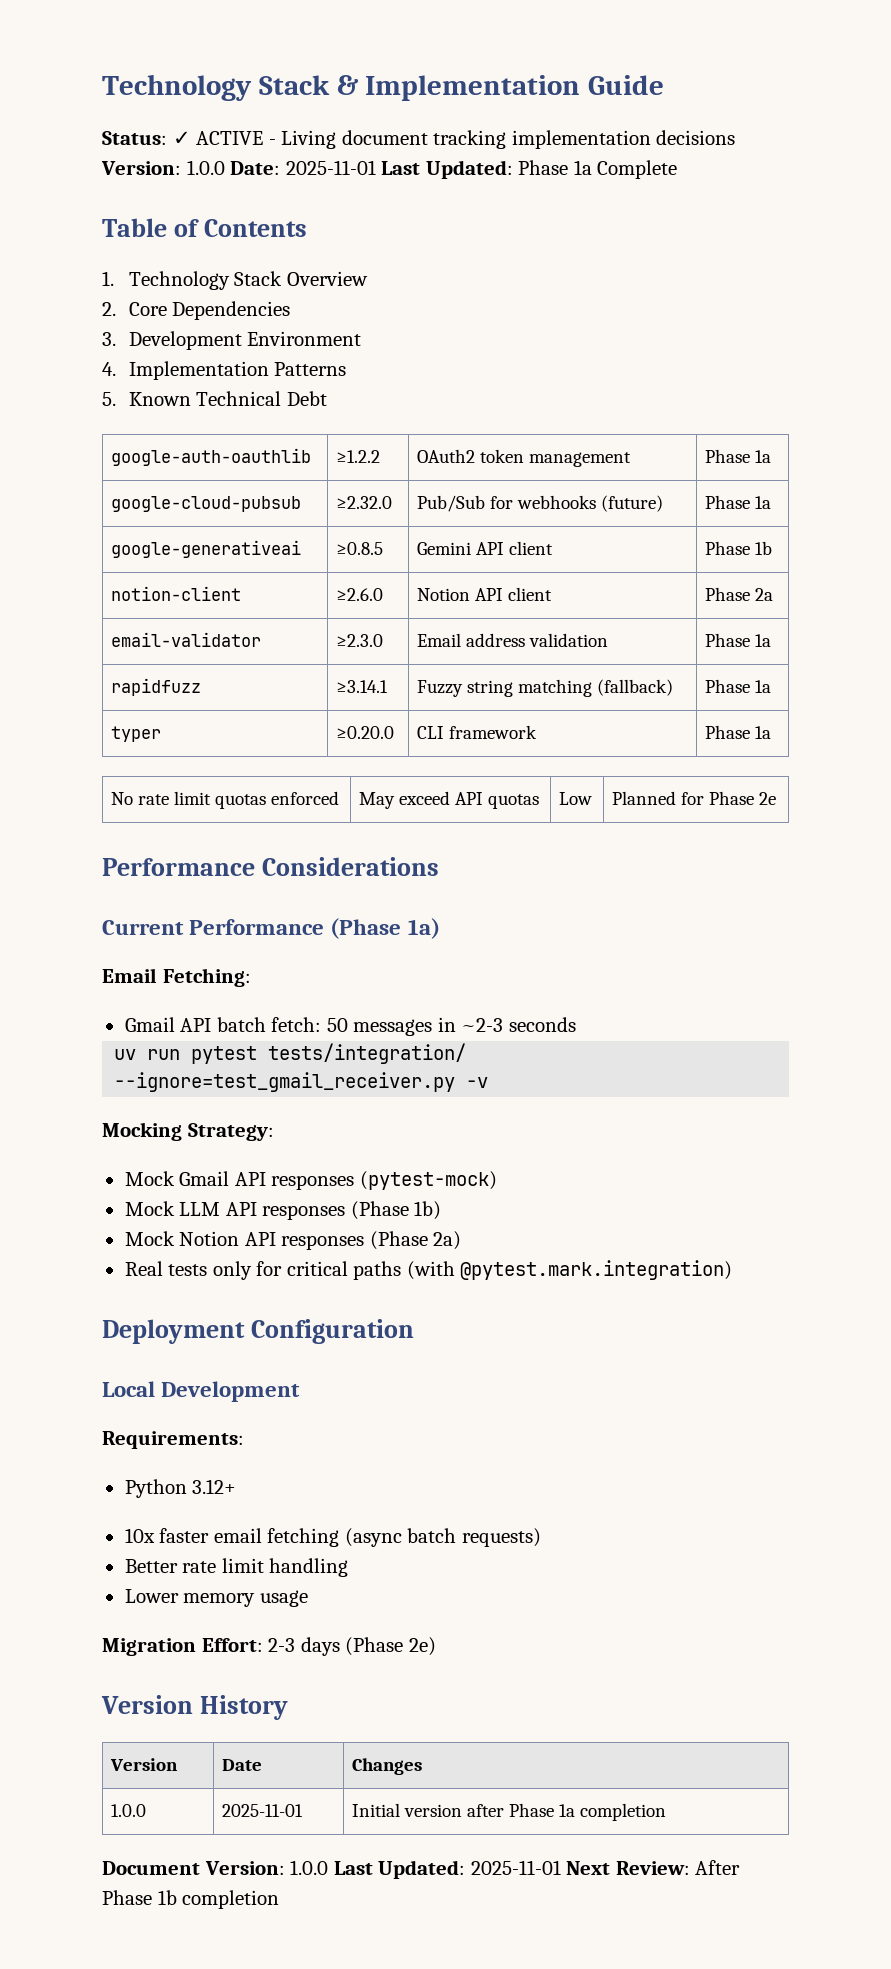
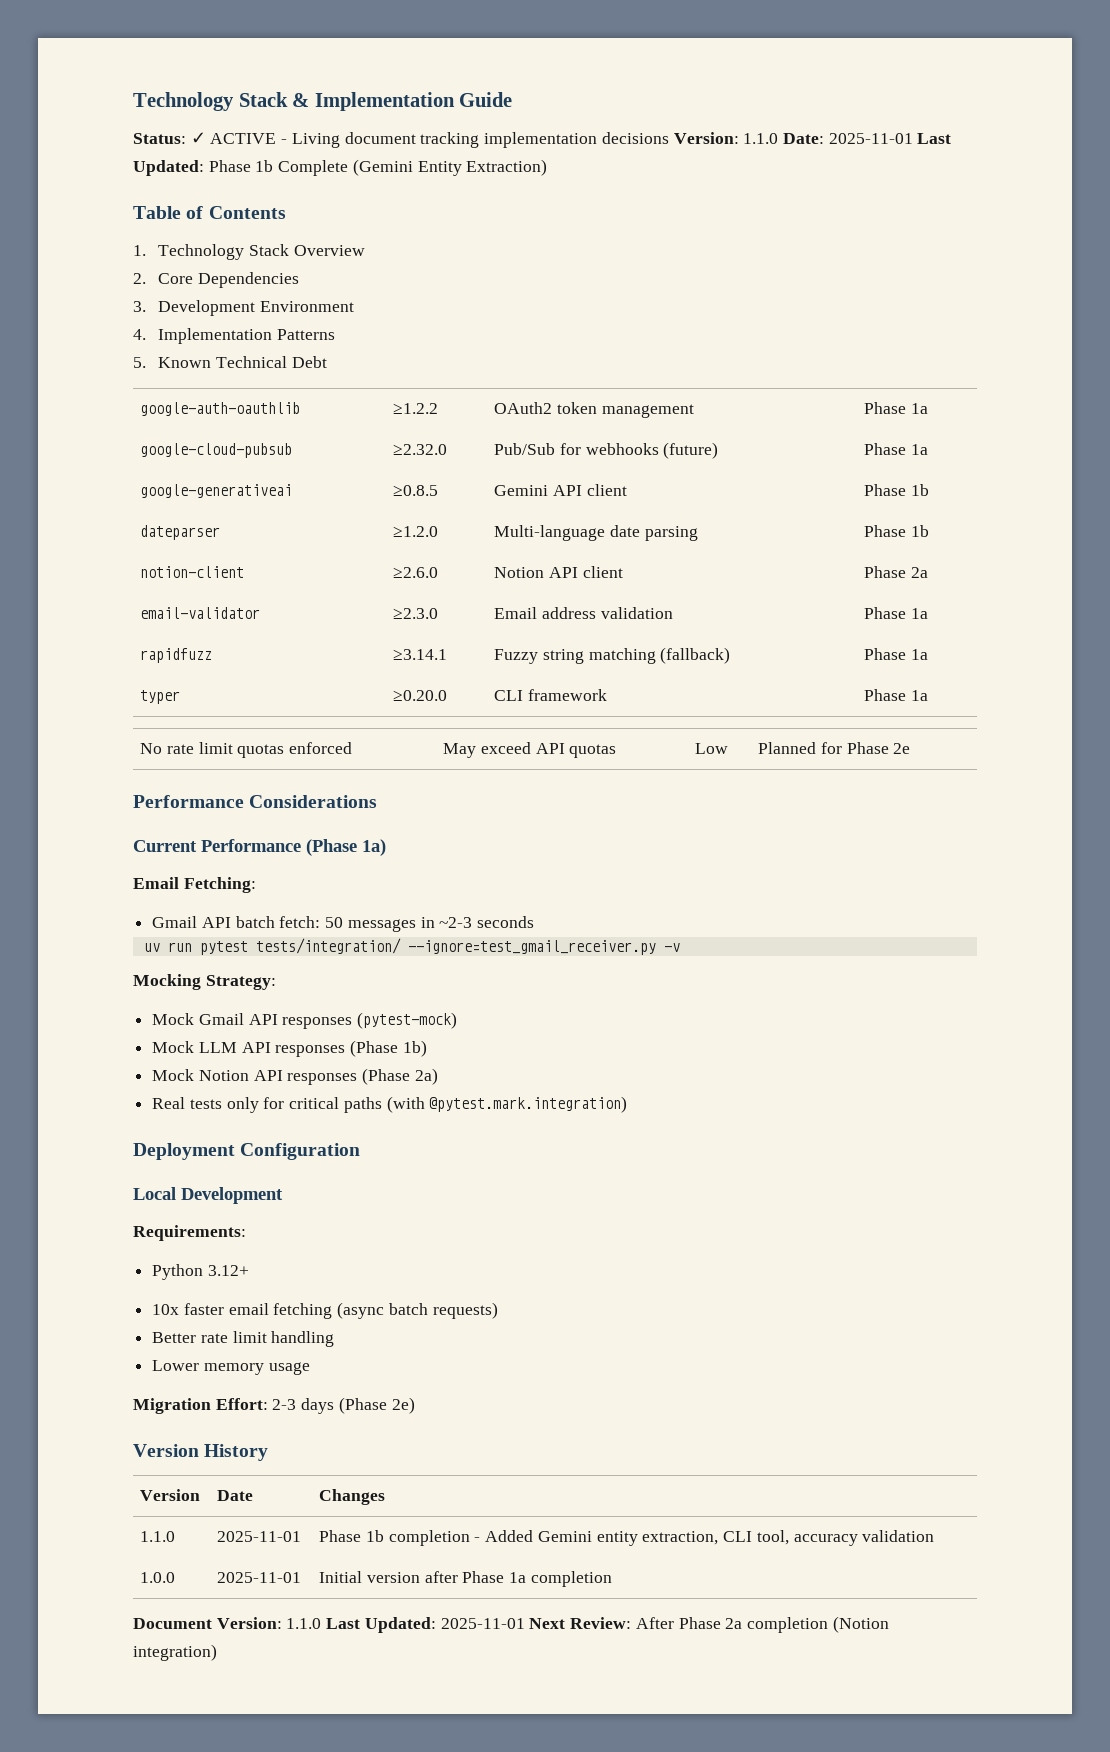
[186,160,225,175] 1.0.0 -> [743,133,779,144] 1.1.0
[573,160,592,175] 1a -> [255,160,274,172] 1b
(678, 169) none -> [352,159,548,176] (Gemini Entity Extraction)
(773, 548) none -> [140,525,221,540] [393,526,439,537] [494,525,698,541] [864,525,930,537] // dateparser | ≥1.2.0 | Multi-language date parsing | Phase 1b
(423, 1766) none -> [140,1531,176,1542] [217,1531,302,1542] [319,1530,935,1546] // 1.1.0 | 2025-11-01 | Phase 1b completion - Added Gemini entity extraction, CLI tool, accuracy validation
[290,1860,329,1875] 1.0.0 -> [286,1618,322,1629] 1.1.0
[157,1890,280,1909] 1b completion -> [725,1616,889,1633] [133,1644,217,1661] 2a completion (Notion integration)

